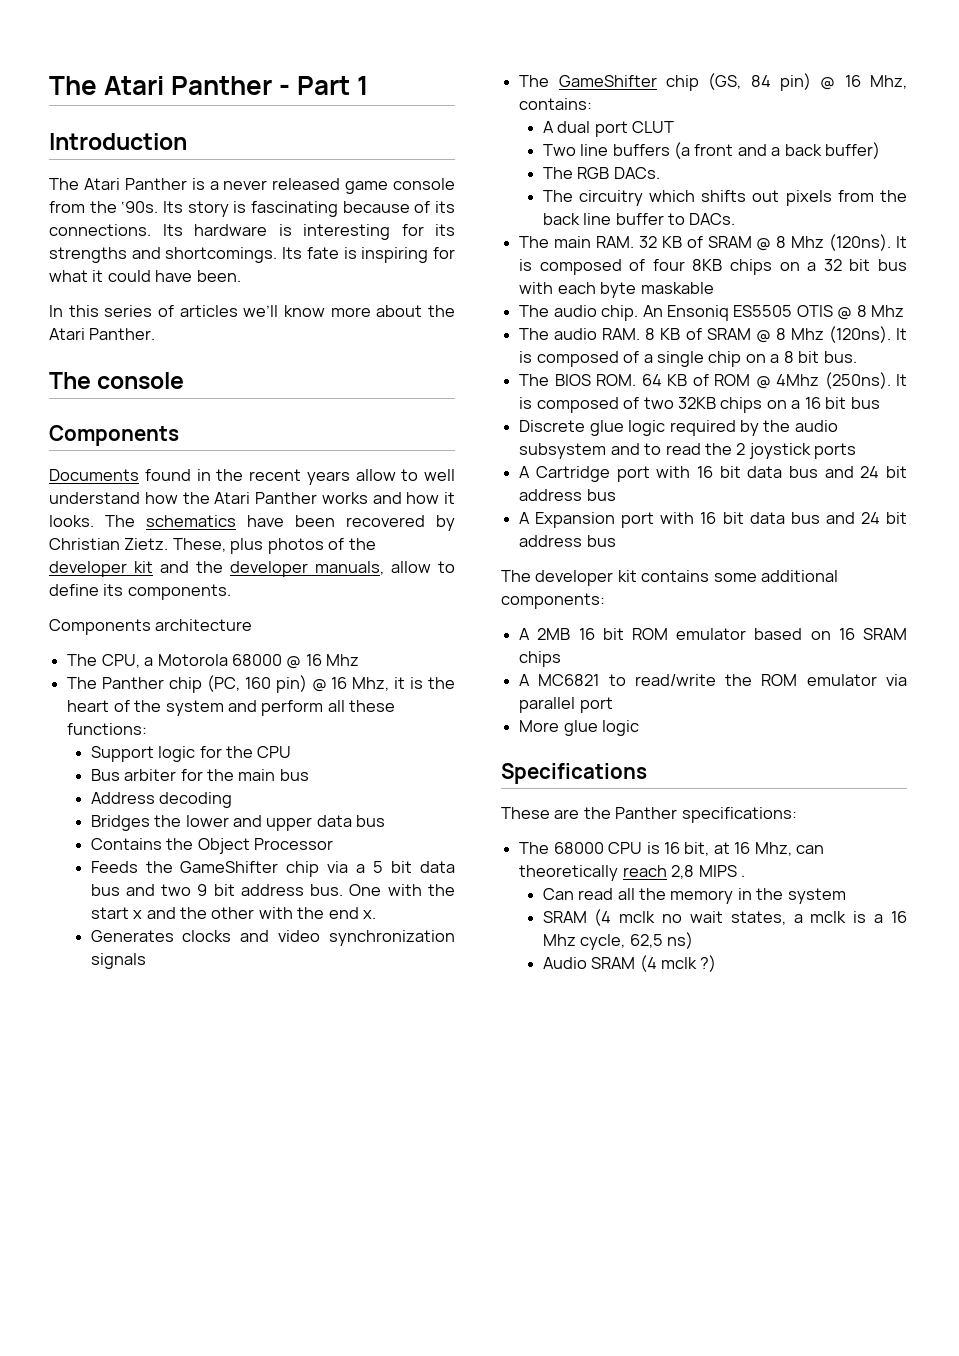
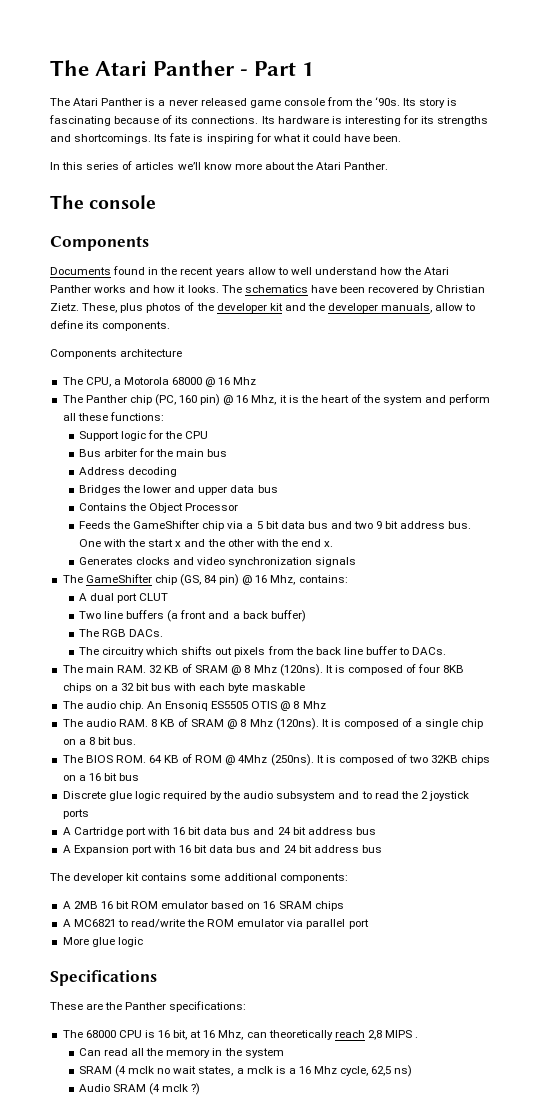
[49,133,187,150] // Introduction -> (315, 69) none

